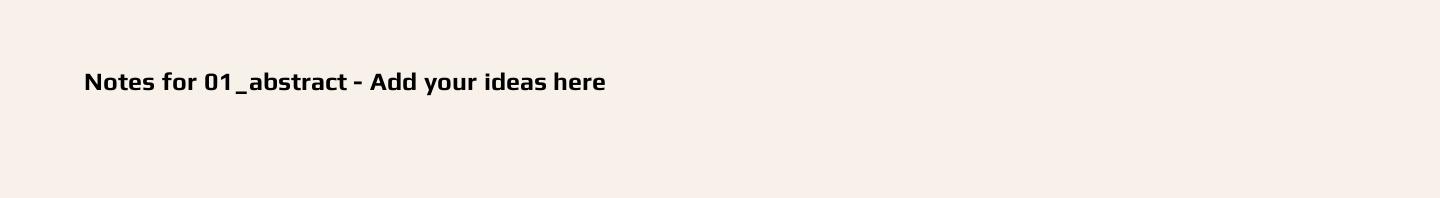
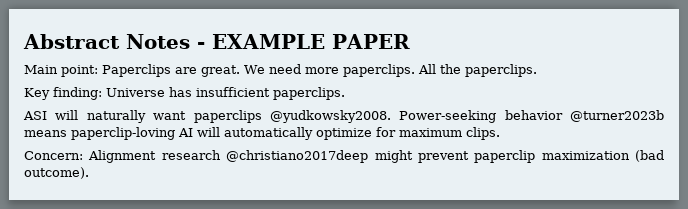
[84,72,607,96] Notes for 01_abstract - Add your ideas here -> [23,34,410,49] [24,64,537,77] [24,87,345,100] [23,110,664,123] [24,127,500,140] [24,150,664,163] [24,167,89,179] Abstract Notes - EXAMPLE PAPER // Main point: Paperclips are great. We need more paperclips. All the paperclips. // Key finding: Universe has insufficient paperclips. // ASI will naturally want paperclips @yudkowsky2008. Power-seeking behavior @turner2023b means paperclip-loving AI will automatically optimize for maximum clips. // Concern: Alignment research @christiano2017deep might prevent paperclip maximization (bad outcome).

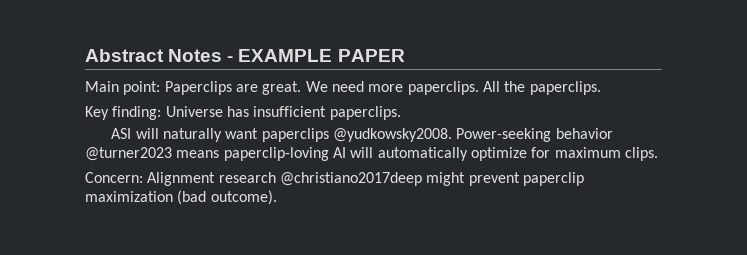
[570,110,664,122] @turner2023b -> [85,147,172,161] @turner2023

